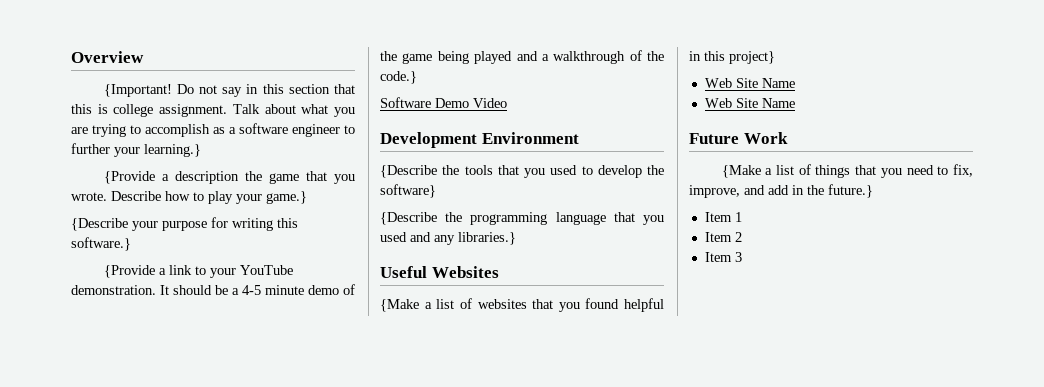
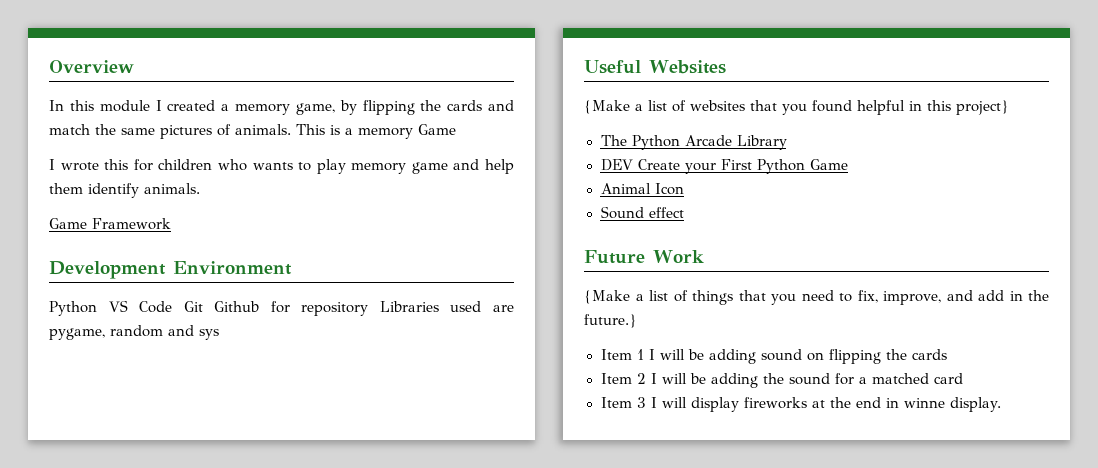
[103,84,355,97] [71,104,356,117] [71,123,355,137] [71,143,201,157] [103,171,355,184] [71,191,307,204] [71,217,298,231] [71,237,131,251] [103,265,293,278] [71,284,355,295] [380,50,664,64] [380,71,417,84] [380,97,507,108] [380,132,579,148] [380,165,664,178] [380,184,436,198] [380,212,664,225] [380,232,516,245] {Important! Do not say in this section that this is college assignment. Talk about what you are trying to accomplish as a software engineer to further your learning.} // {Provide a description the game that you wrote. Describe how to play your game.} // {Describe your purpose for writing this software.} // {Provide a link to your YouTube demonstration. It should be a 4-5 minute demo of the game being played and a walkthrough of the code.} // Software Demo Video // Development Environment // {Describe the tools that you used to develop the software} // {Describe the programming language that you used and any libraries.} -> [49,100,514,115] [49,124,456,139] [49,159,514,174] [49,183,200,198] [49,218,171,230] [49,261,292,279] [49,300,514,316] [49,325,219,340] In this module I created a memory game, by flipping the cards and match the same pictures of animals. This is a memory Game // I wrote this for children who wants to play memory game and help them identify animals. // Game Framework // Development Environment // Python VS Code Git Github for repository Libraries used are pygame, random and sys
[704,78,795,88] [704,98,795,108] Web Site Name // Web Site Name -> [600,135,787,150] [600,159,848,174] [600,183,684,195] [600,206,684,219] The Python Arcade Library // DEV Create your First Python Game // Animal Icon // Sound effect
[704,232,742,242] [704,252,742,262] // Item 2 // Item 3 -> [648,349,947,364] [600,373,963,388] [600,397,1002,412] I will be adding sound on flipping the cards // Item 2 I will be adding the sound for a matched card // Item 3 I will display fireworks at the end in winne display.

